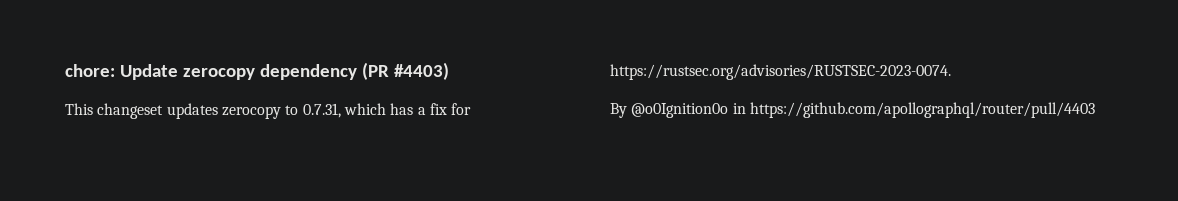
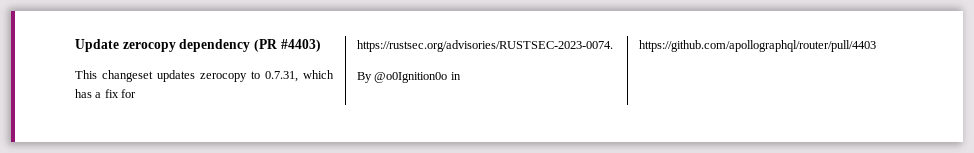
[65,64,115,77] chore: -> (75, 45) none

